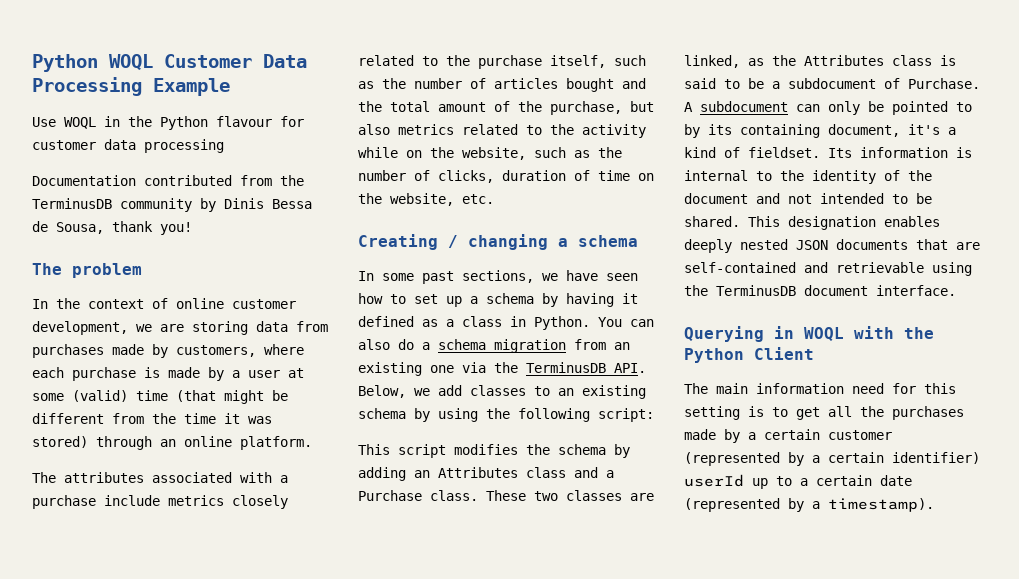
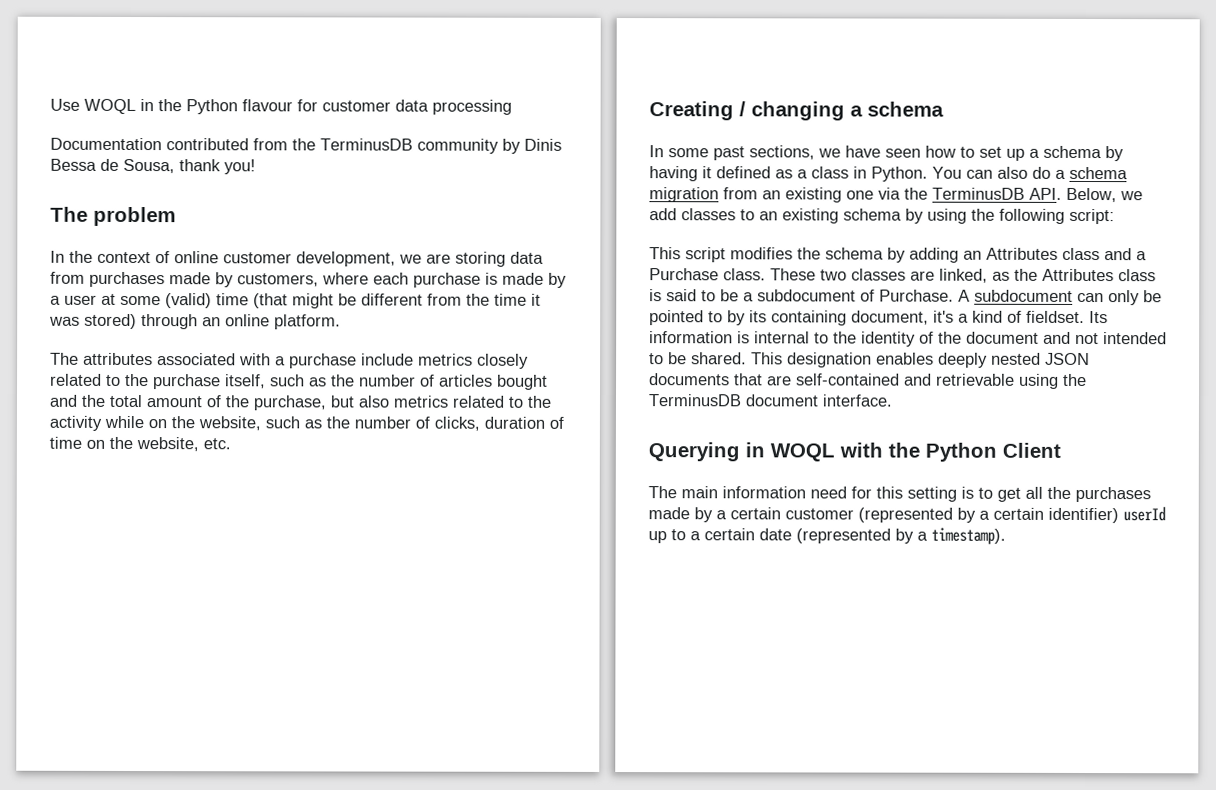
[32,54,307,72] [32,77,230,96] Python WOQL Customer Data Processing Example // -> (50, 104) none

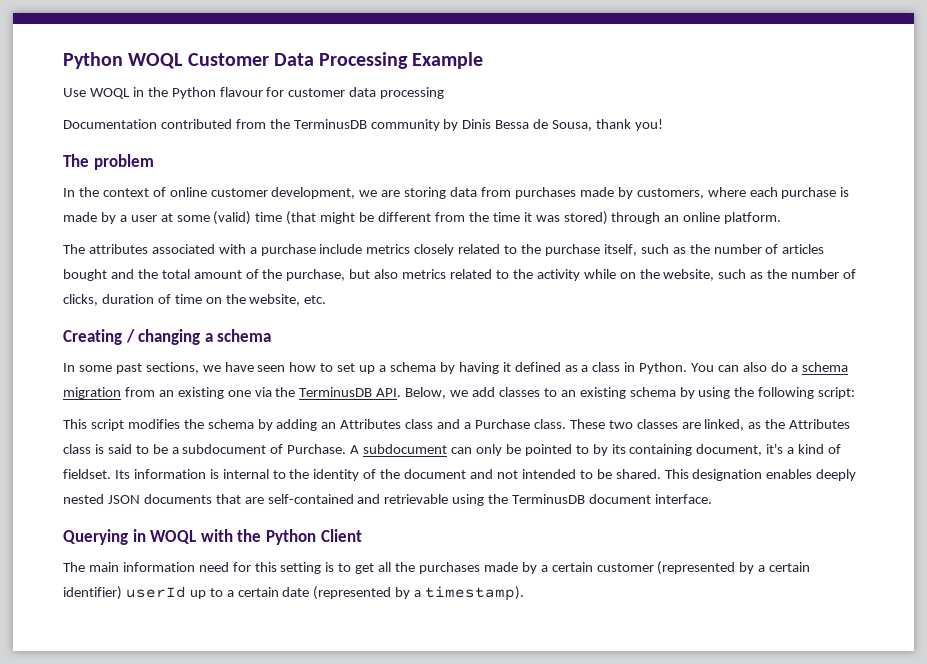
(50, 104) none -> [63,52,484,69] Python WOQL Customer Data Processing Example //

